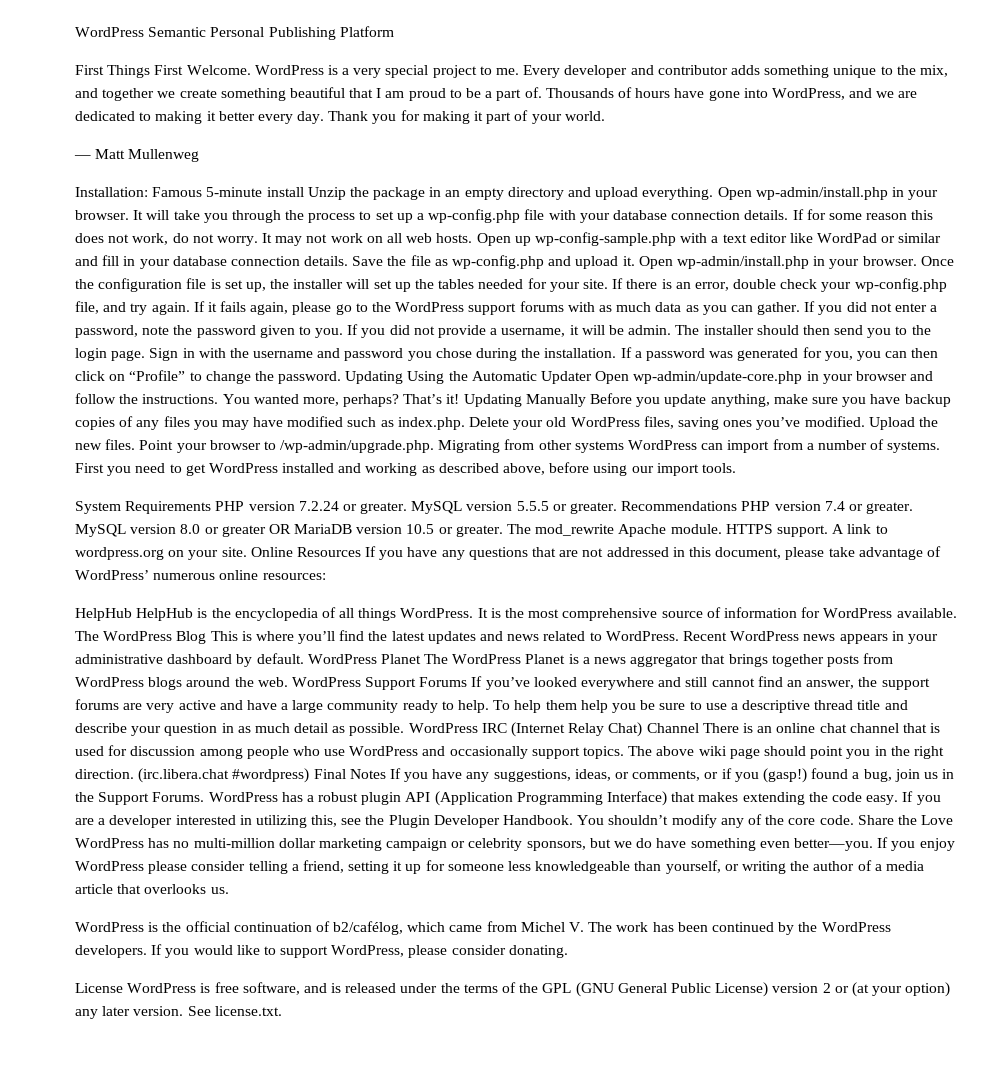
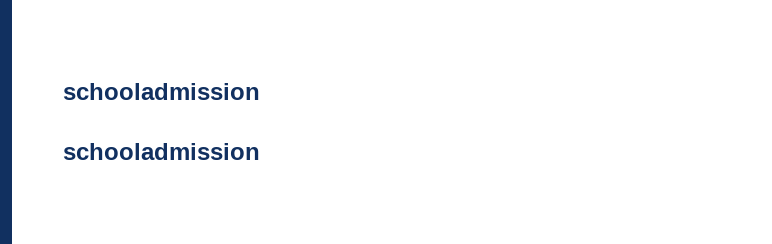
[75,26,394,40] [75,65,948,78] [75,87,918,101] [75,110,605,124] [74,149,200,162] [75,187,939,200] [75,209,934,223] [75,232,942,246] [75,255,954,269] [75,278,947,292] [75,301,938,315] [75,324,931,338] [75,347,939,361] [75,370,934,384] [75,393,951,407] [75,416,938,430] [75,439,941,453] [75,462,736,476] [75,501,914,514] [75,524,888,537] [75,546,941,560] [75,570,326,580] [75,607,957,621] [75,630,938,644] [75,653,894,667] [75,676,930,690] [75,699,908,713] [75,722,941,737] [75,745,944,759] [75,768,955,783] [75,791,941,806] [75,814,954,828] [75,837,955,851] [75,860,924,874] [75,884,229,894] [75,921,891,935] [75,944,568,958] [75,982,951,997] [75,1006,282,1019] WordPress Semantic Personal Publishing Platform // First Things First Welcome. WordPress is a very special project to me. Every developer and contributor adds something unique to the mix, and together we create something beautiful that I am proud to be a part of. Thousands of hours have gone into WordPress, and we are dedicated to making it better every day. Thank you for making it part of your world. // — Matt Mullenweg // Installation: Famous 5-minute install Unzip the package in an empty directory and upload everything. Open wp-admin/install.php in your browser. It will take you through the process to set up a wp-config.php file with your database connection details. If for some reason this does not work, do not worry. It may not work on all web hosts. Open up wp-config-sample.php with a text editor like WordPad or similar and fill in your database connection details. Save the file as wp-config.php and upload it. Open wp-admin/install.php in your browser. Once the configuration file is set up, the installer will set up the tables needed for your site. If there is an error, double check your wp-config.php file, and try again. If it fails again, please go to the WordPress support forums with as much data as you can gather. If you did not enter a password, note the password given to you. If you did not provide a username, it will be admin. The installer should then send you to the login page. Sign in with the username and password you chose during the installation. If a password was generated for you, you can then click on “Profile” to change the password. Updating Using the Automatic Updater Open wp-admin/update-core.php in your browser and follow the instructions. You wanted more, perhaps? That’s it! Updating Manually Before you update anything, make sure you have backup copies of any files you may have modified such as index.php. Delete your old WordPress files, saving ones you’ve modified. Upload the new files. Point your browser to /wp-admin/upgrade.php. Migrating from other systems WordPress can import from a number of systems. First you need to get WordPress installed and working as described above, before using our import tools. // System Requirements PHP version 7.2.24 or greater. MySQL version 5.5.5 or greater. Recommendations PHP version 7.4 or greater. MySQL version 8.0 or greater OR MariaDB version 10.5 or greater. The mod_rewrite Apache module. HTTPS support. A link to wordpress.org on your site. Online Resources If you have any questions that are not addressed in this document, please take advantage of WordPress’ numerous online resources: // HelpHub HelpHub is the encyclopedia of all things WordPress. It is the most comprehensive source of information for WordPress available. The WordPress Blog This is where you’ll find the latest updates and news related to WordPress. Recent WordPress news appears in your administrative dashboard by default. WordPress Planet The WordPress Planet is a news aggregator that brings together posts from WordPress blogs around the web. WordPress Support Forums If you’ve looked everywhere and still cannot find an answer, the support forums are very active and have a large community ready to help. To help them help you be sure to use a descriptive thread title and describe your question in as much detail as possible. WordPress IRC (Internet Relay Chat) Channel There is an online chat channel that is used for discussion among people who use WordPress and occasionally support topics. The above wiki page should point you in the right direction. (irc.libera.chat #wordpress) Final Notes If you have any suggestions, ideas, or comments, or if you (gasp!) found a bug, join us in the Support Forums. WordPress has a robust plugin API (Application Programming Interface) that makes extending the code easy. If you are a developer interested in utilizing this, see the Plugin Developer Handbook. You shouldn’t modify any of the core code. Share the Love WordPress has no multi-million dollar marketing campaign or celebrity sponsors, but we do have something even better—you. If you enjoy WordPress please consider telling a friend, setting it up for someone less knowledgeable than yourself, or writing the author of a media article that overlooks us. // WordPress is the official continuation of b2/cafélog, which came from Michel V. The work has been continued by the WordPress developers. If you would like to support WordPress, please consider donating. // License WordPress is free software, and is released under the terms of the GPL (GNU General Public License) version 2 or (at your option) any later version. See license.txt. -> [63,83,260,100] [63,143,260,160] schooladmission // schooladmission

